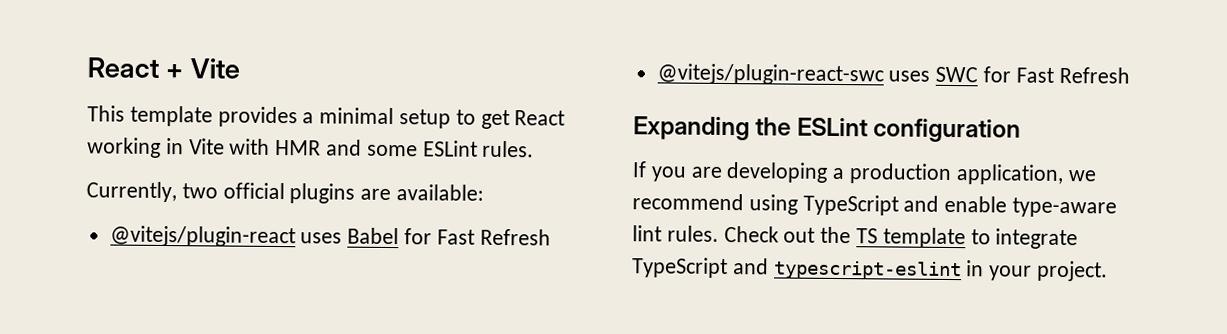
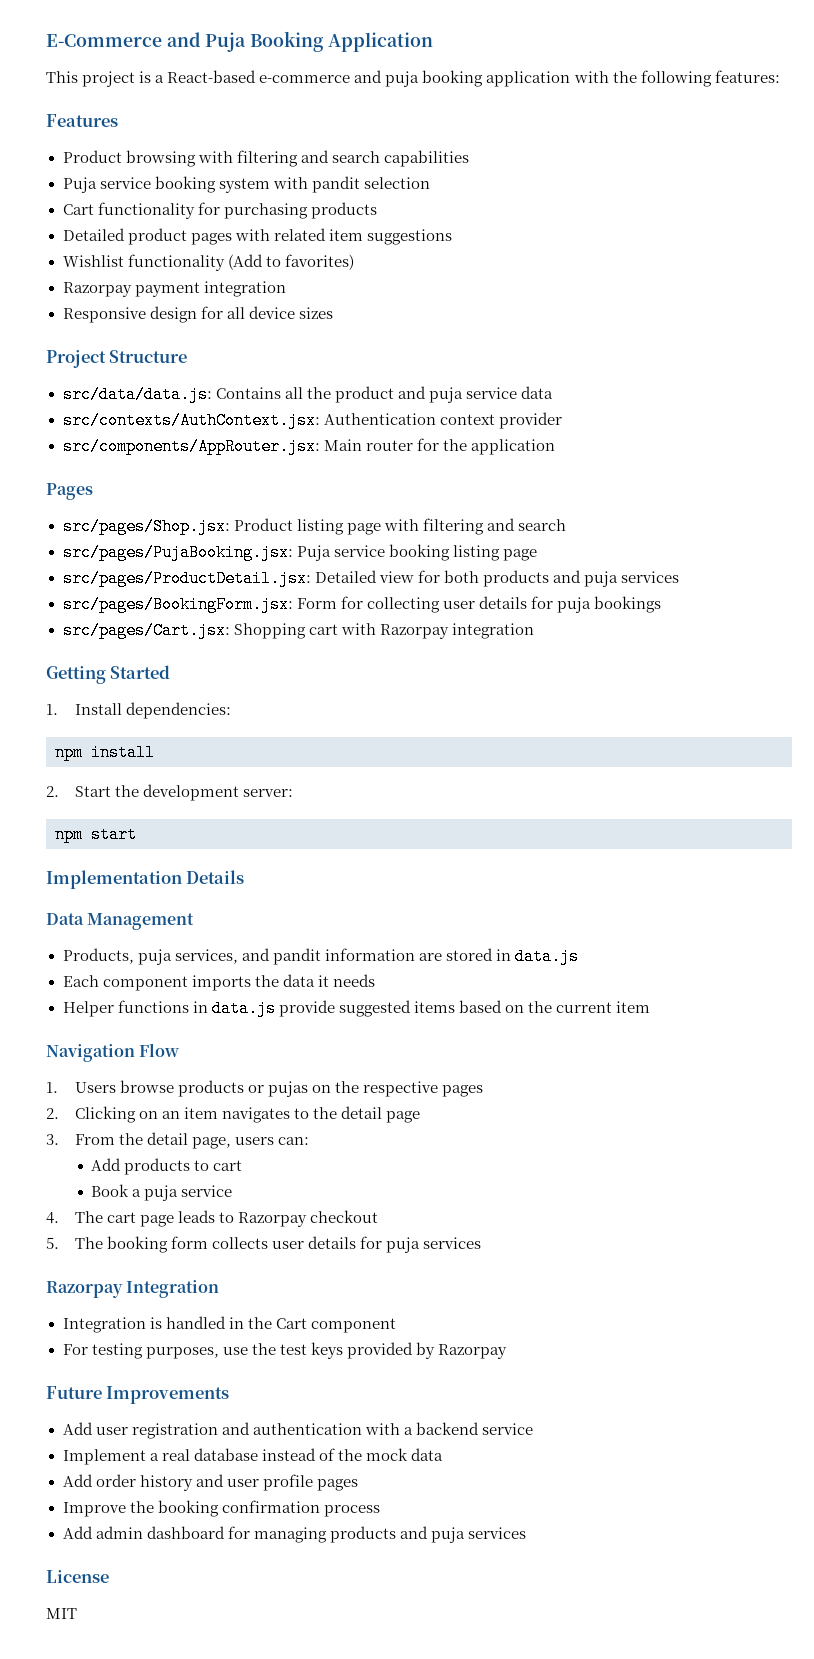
[87,57,240,79] [87,105,566,130] [87,137,535,158] [86,181,485,204] [109,225,551,248] [656,63,1130,86] [633,116,1022,143] [632,161,1096,186] [632,193,1118,218] [632,225,1079,250] [632,257,1109,282] React + Vite // This template provides a minimal setup to get React working in Vite with HMR and some ESLint rules. // Currently, two official plugins are available: // @vitejs/plugin-react uses Babel for Fast Refresh // @vitejs/plugin-react-swc uses SWC for Fast Refresh // Expanding the ESLint configuration // If you are developing a production application, we recommend using TypeScript and enable type-aware lint rules. Check out the TS template to integrate TypeScript and typescript-eslint in your project. -> [46,31,433,52] [46,70,780,87] [46,114,118,127] [62,150,469,167] [62,176,430,193] [62,202,377,219] [62,228,452,245] [62,254,354,271] [62,281,286,297] [62,306,333,323] [46,350,188,368] [62,386,553,403] [62,412,562,429] [62,438,555,455] [46,483,93,500] [62,518,566,535] [62,544,537,561] [62,570,679,587] [62,596,661,613] [62,622,534,639] [46,665,171,684] [46,702,231,719] [55,744,155,761] [46,784,293,801] [55,826,137,843] [46,870,245,889] [46,913,195,930] [62,948,579,965] [62,974,375,991] [62,1000,651,1017] [46,1043,180,1062] [46,1080,483,1097] [46,1106,420,1123] [46,1132,309,1149] [91,1158,243,1175] [91,1184,233,1201] [46,1210,378,1227] [46,1236,481,1253] [46,1280,220,1298] [62,1316,396,1333] [62,1342,507,1359] [46,1386,230,1404] [62,1422,533,1439] [62,1448,443,1465] [62,1474,358,1491] [62,1500,380,1517] [62,1526,526,1543] [46,1570,109,1583] [46,1608,77,1619] E-Commerce and Puja Booking Application // This project is a React-based e-commerce and puja booking application with the following features: // Features // Product browsing with filtering and search capabilities // Puja service booking system with pandit selection // Cart functionality for purchasing products // Detailed product pages with related item suggestions // Wishlist functionality (Add to favorites) // Razorpay payment integration // Responsive design for all device sizes // Project Structure // src/data/data.js: Contains all the product and puja service data // src/contexts/AuthContext.jsx: Authentication context provider // src/components/AppRouter.jsx: Main router for the application // Pages // src/pages/Shop.jsx: Product listing page with filtering and search // src/pages/PujaBooking.jsx: Puja service booking listing page // src/pages/ProductDetail.jsx: Detailed view for both products and puja services // src/pages/BookingForm.jsx: Form for collecting user details for puja bookings // src/pages/Cart.jsx: Shopping cart with Razorpay integration // Getting Started // 1. Install dependencies: // npm install // 2. Start the development server: // npm start // Implementation Details // Data Management // Products, puja services, and pandit information are stored in data.js // Each component imports the data it needs // Helper functions in data.js provide suggested items based on the current item // Navigation Flow // 1. Users browse products or pujas on the respective pages // 2. Clicking on an item navigates to the detail page // 3. From the detail page, users can: // Add products to cart // Book a puja service // 4. The cart page leads to Razorpay checkout // 5. The booking form collects user details for puja services // Razorpay Integration // Integration is handled in the Cart component // For testing purposes, use the test keys provided by Razorpay // Future Improvements // Add user registration and authentication with a backend service // Implement a real database instead of the mock data // Add order history and user profile pages // Improve the booking confirmation process // Add admin dashboard for managing products and puja services // License // MIT

